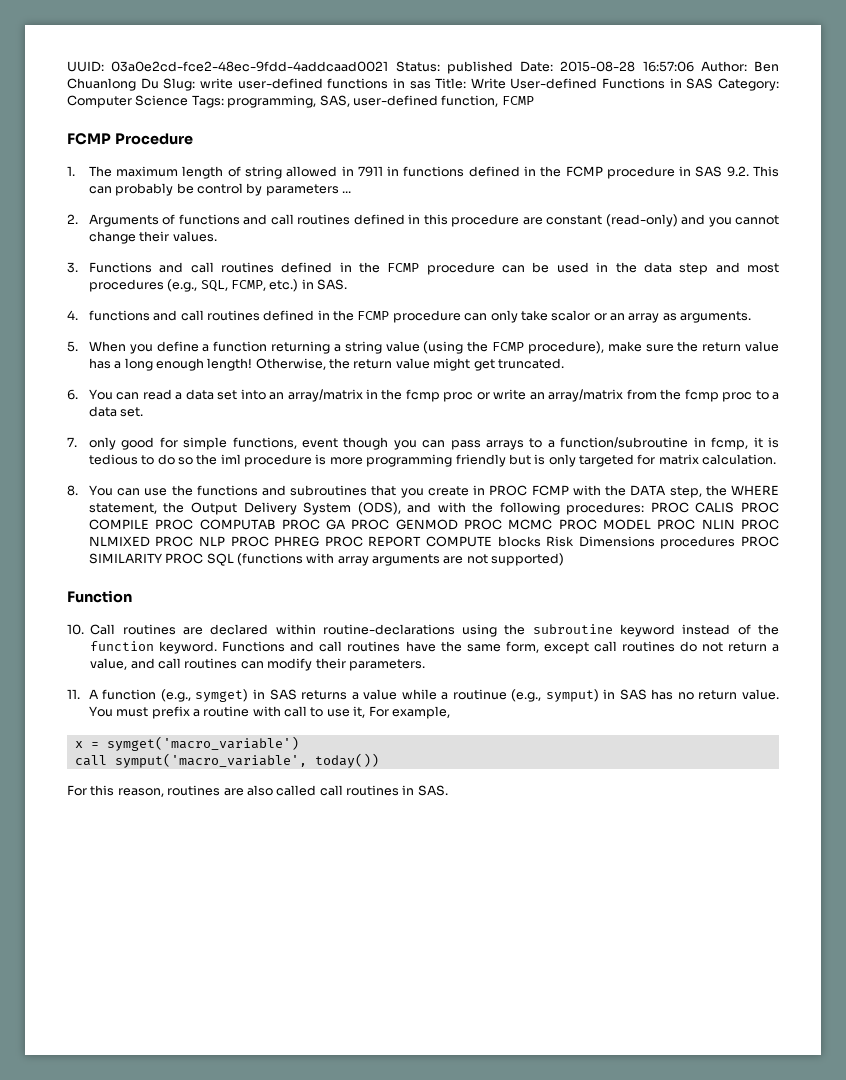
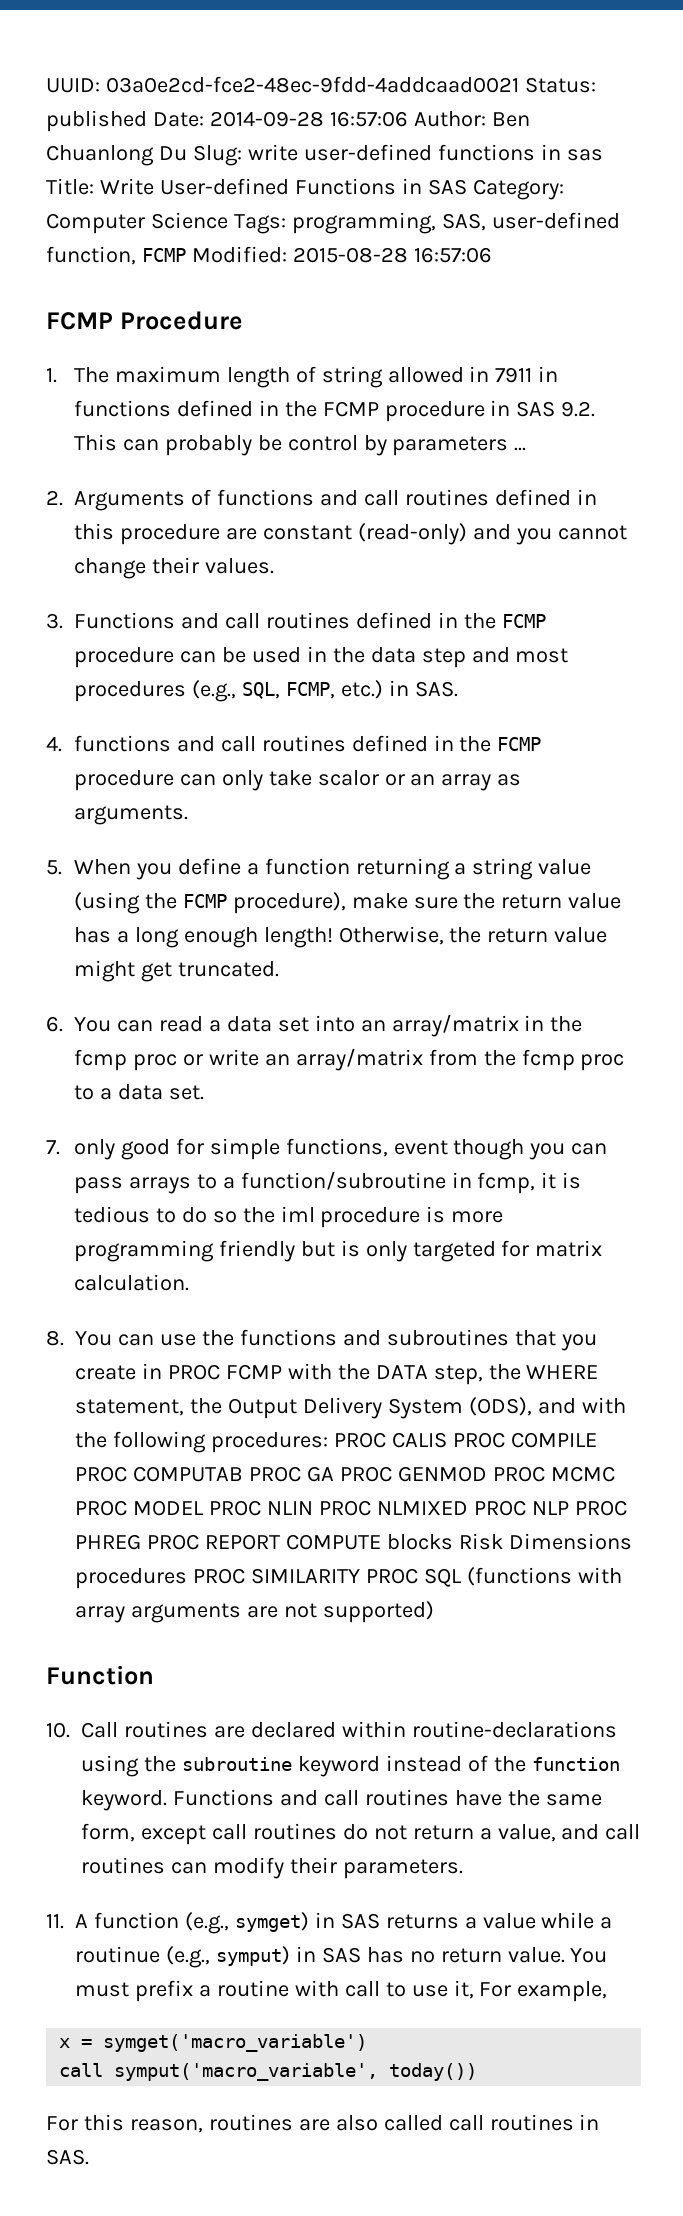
[560,61,636,72] 2015-08-28 -> [209,111,324,127] 2014-09-28
(534, 100) none -> [191,246,492,263] Modified: 2015-08-28 16:57:06

